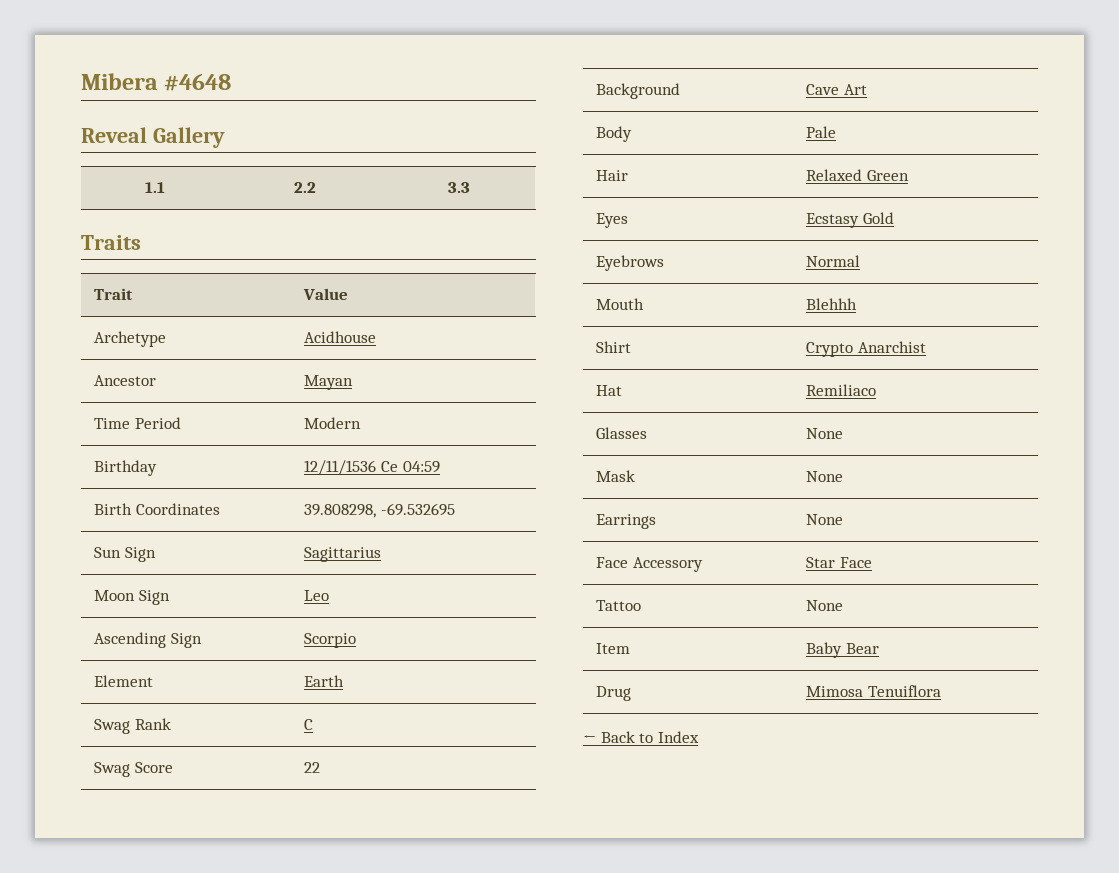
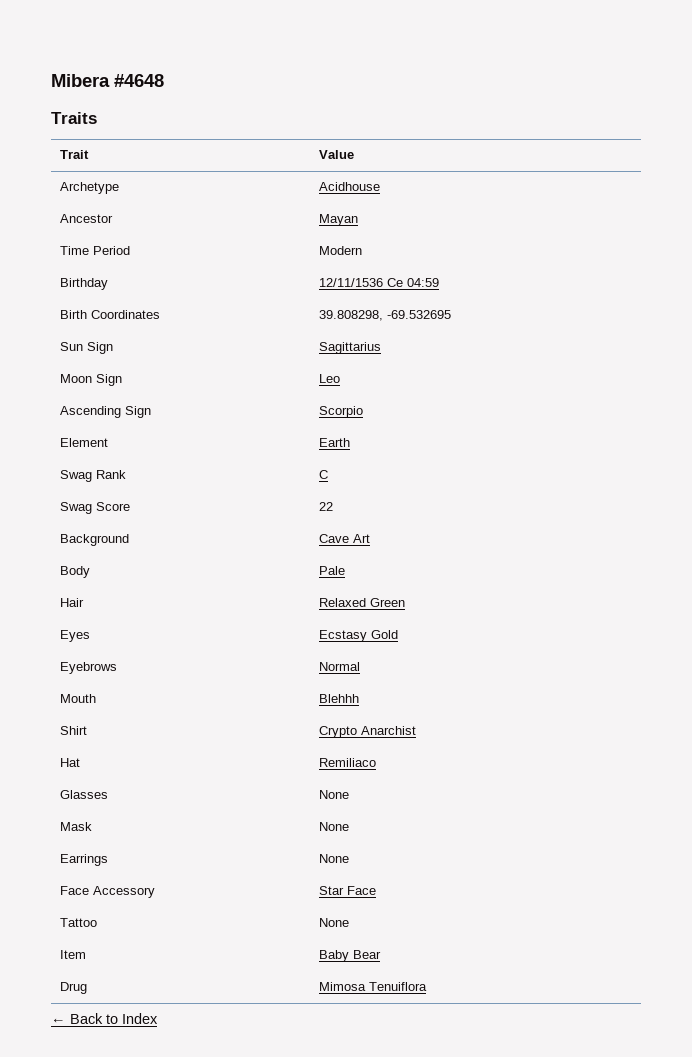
[81,127,225,148] [145,182,165,193] [294,182,316,193] [447,182,470,193] // Reveal Gallery // 1.1 | 2.2 | 3.3 -> (164, 80) none

